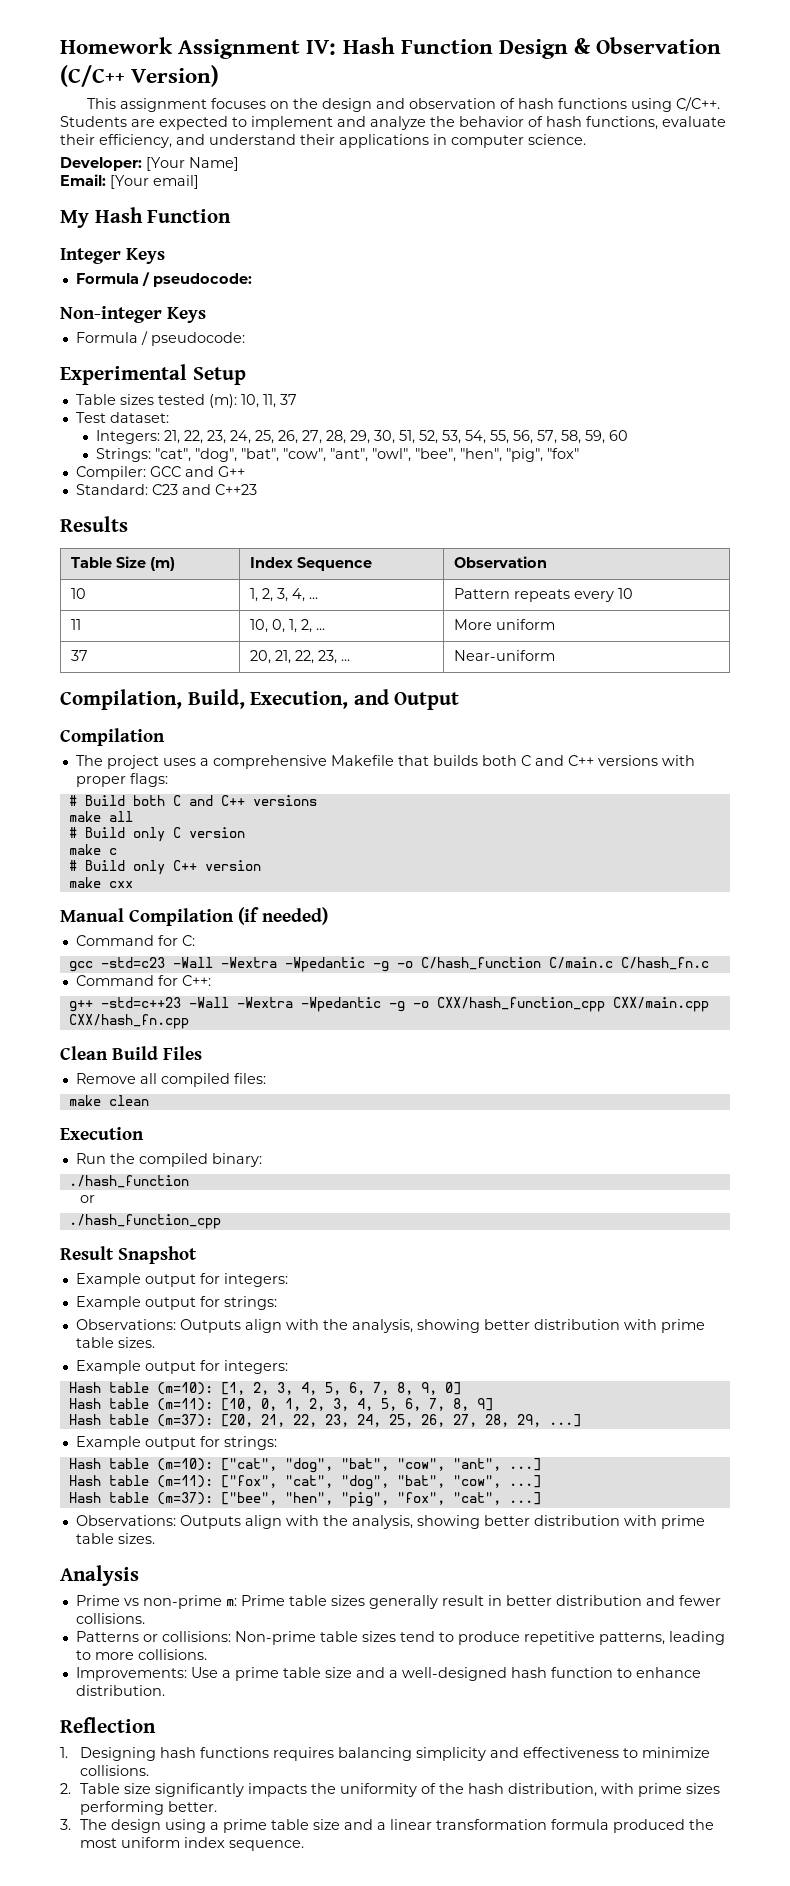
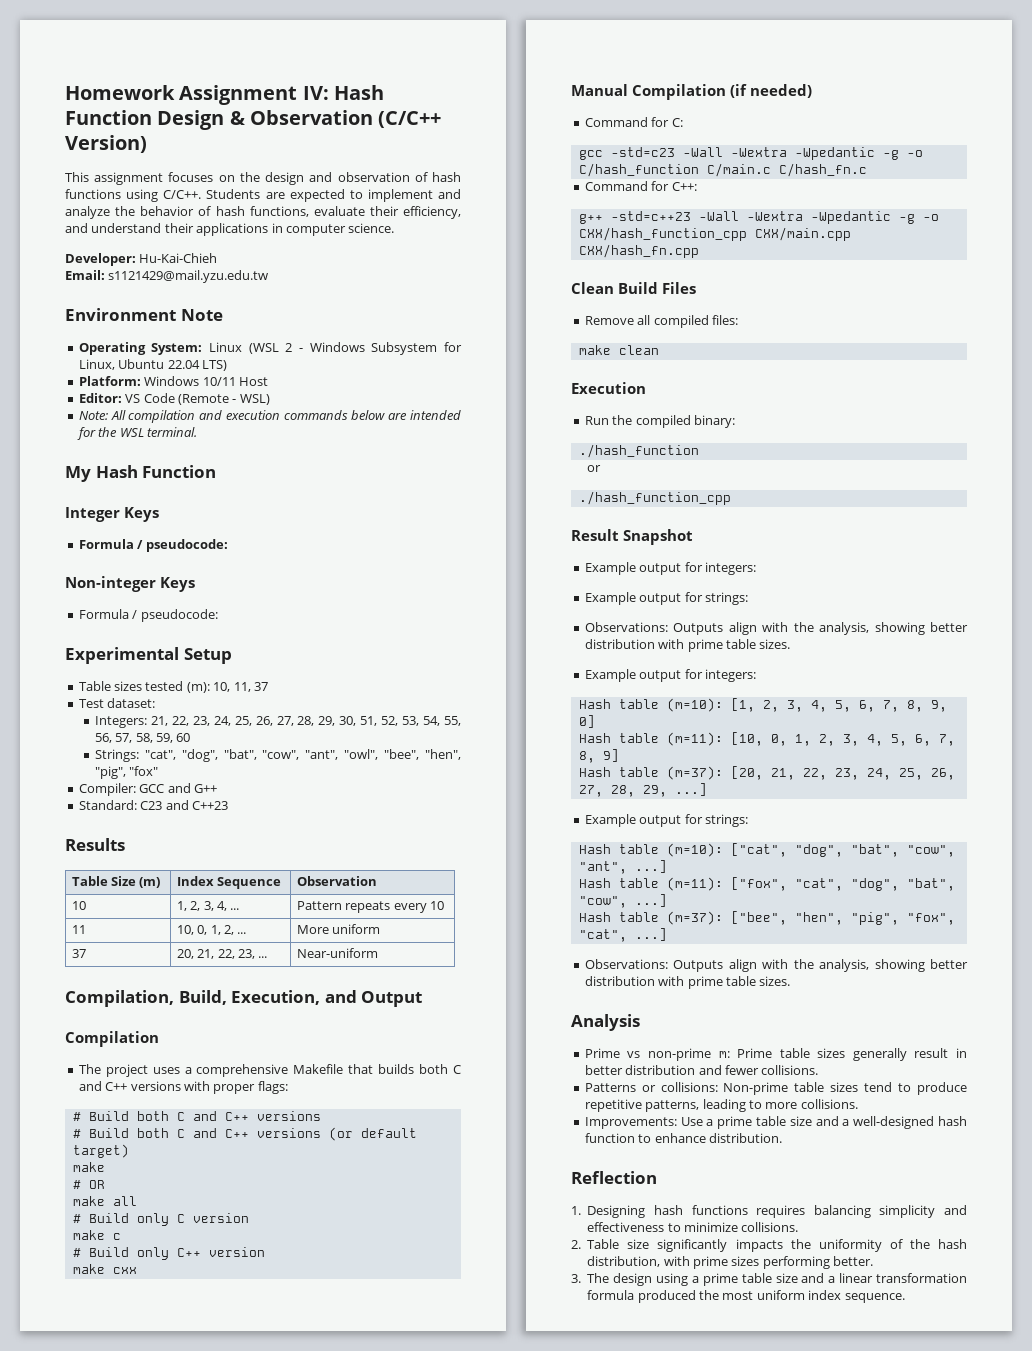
[146,157,239,171] [Your Name] -> [139,253,218,263] Hu-Kai-Chieh
[110,175,199,189] [Your email] -> [108,270,269,283] [65,308,223,321] [78,342,462,355] [78,359,227,371] [78,376,268,386] [78,393,270,405] [78,410,461,423] [76,427,197,440] s1121429@mail.yzu.edu.tw // Environment Note // Operating System: Linux (WSL 2 - Windows Subsystem for Linux, Ubuntu 22.04 LTS) // Platform: Windows 10/11 Host // Editor: VS Code (Remote - WSL) // Note: All compilation and execution commands below are intended for the WSL terminal.
(317, 800) none -> [72,1127,417,1141] [72,1144,129,1158] [72,1162,105,1172] [72,1180,105,1189] // # Build both C and C++ versions (or default target) // make // # OR

